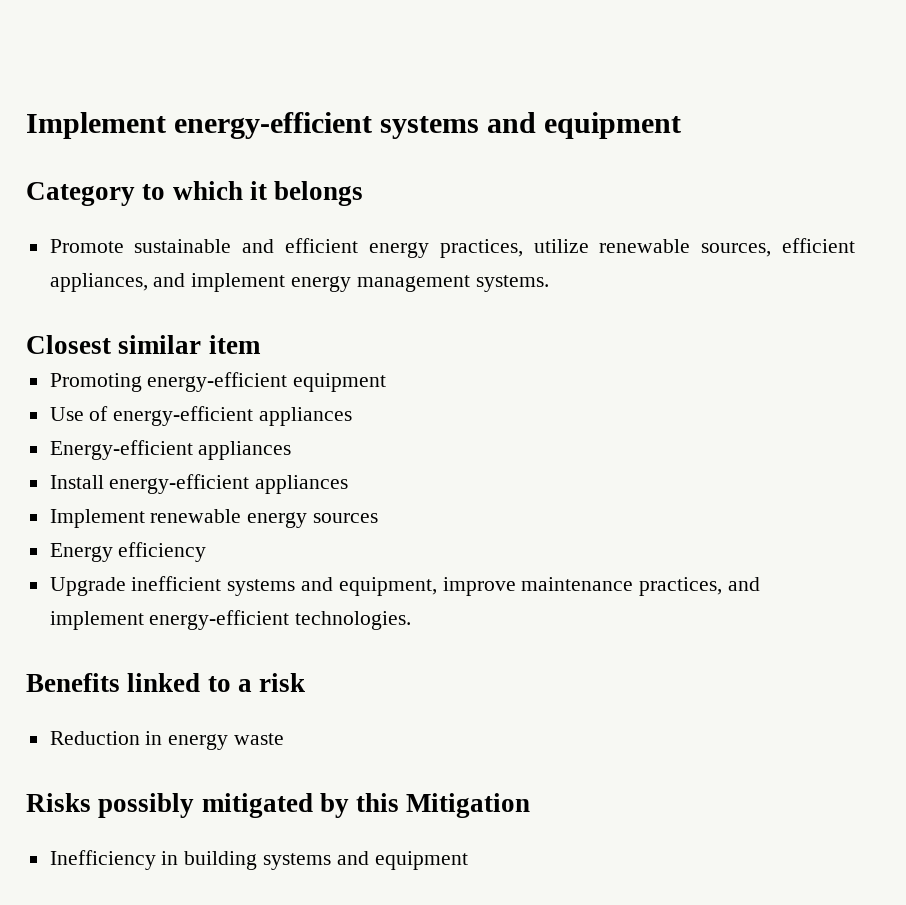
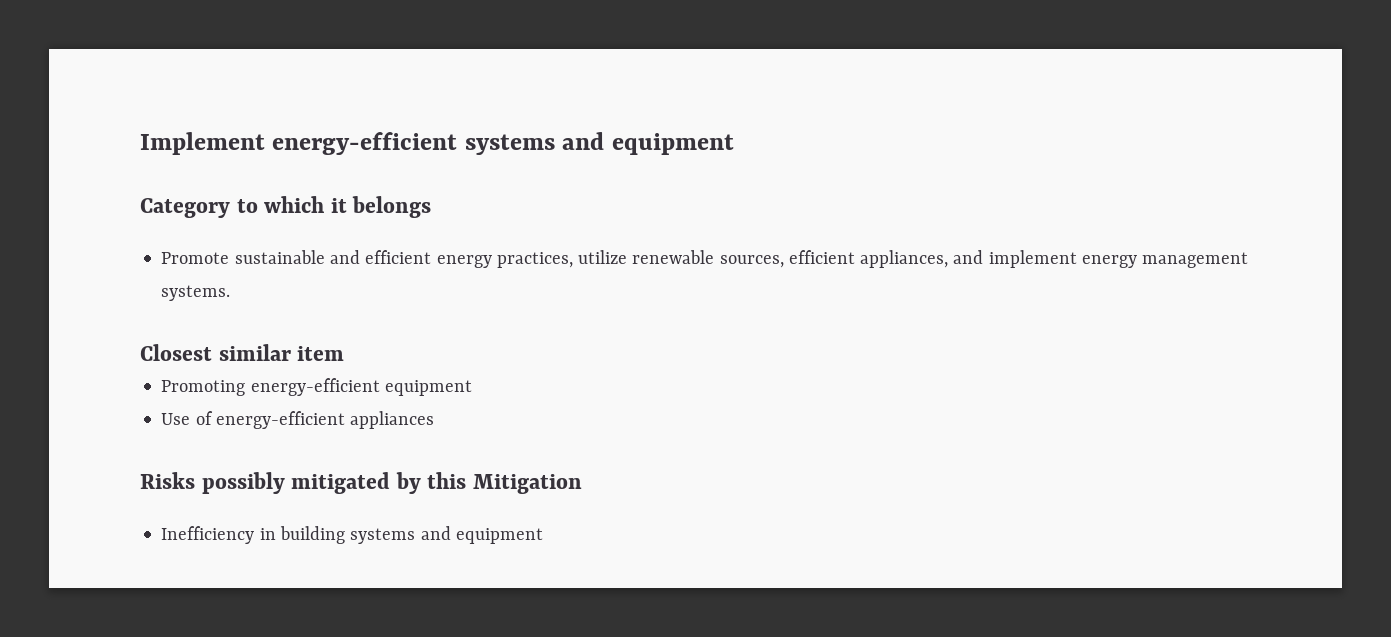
[49,440,292,460] [49,474,349,494] [49,509,379,528] [49,542,207,562] [49,576,761,596] [49,610,412,630] [26,673,306,692] [49,731,285,750] // Energy-efficient appliances // Install energy-efficient appliances // Implement renewable energy sources // Energy efficiency // Upgrade inefficient systems and equipment, improve maintenance practices, and implement energy-efficient technologies. // Benefits linked to a risk // Reduction in energy waste -> (435, 420) none

